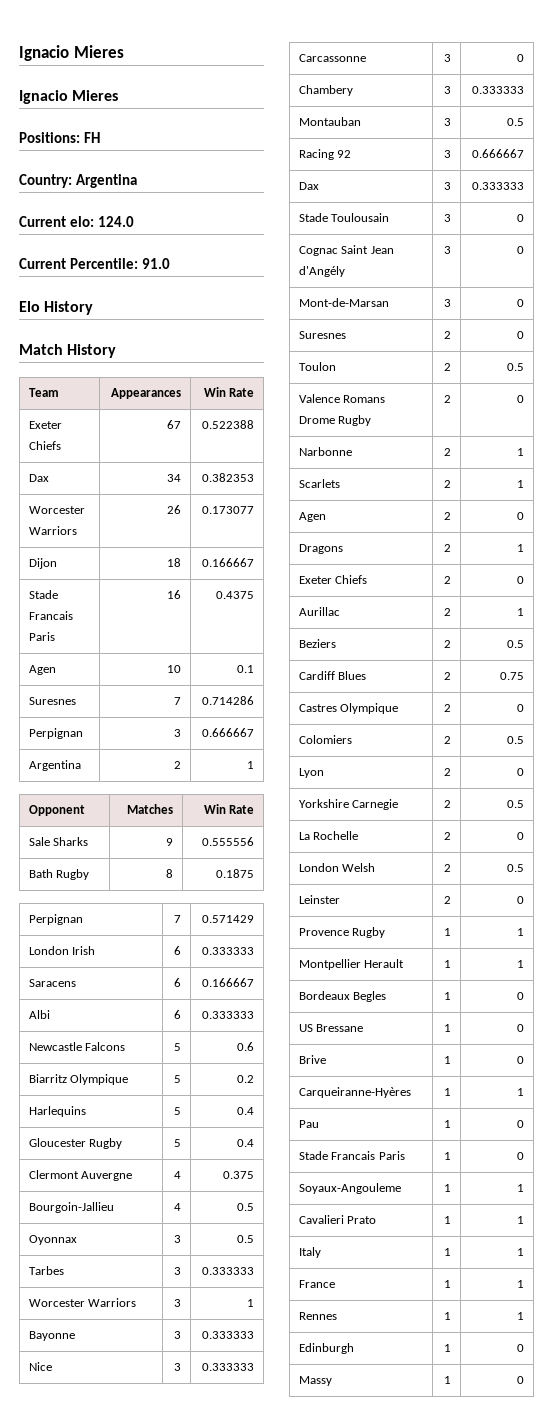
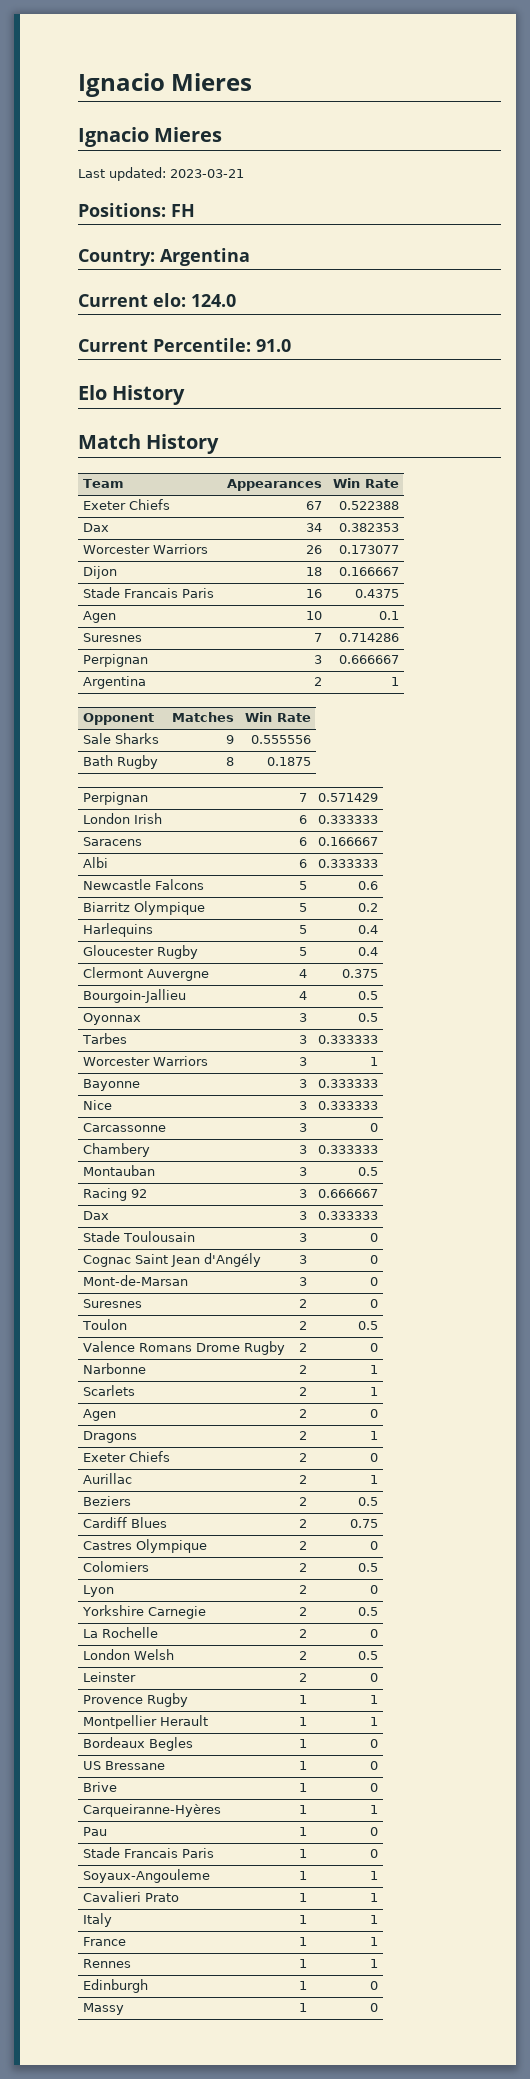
(119, 95) none -> [78,167,244,181] // Last updated: 2023-03-21

